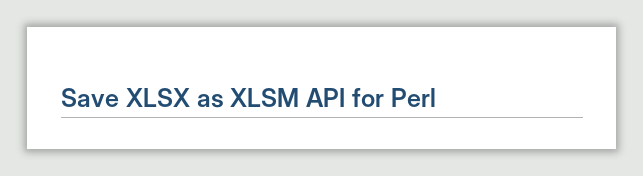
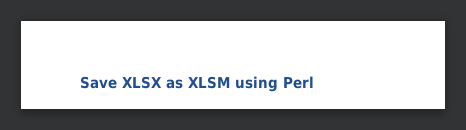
[306,88,384,107] API for -> [235,76,278,92] using

